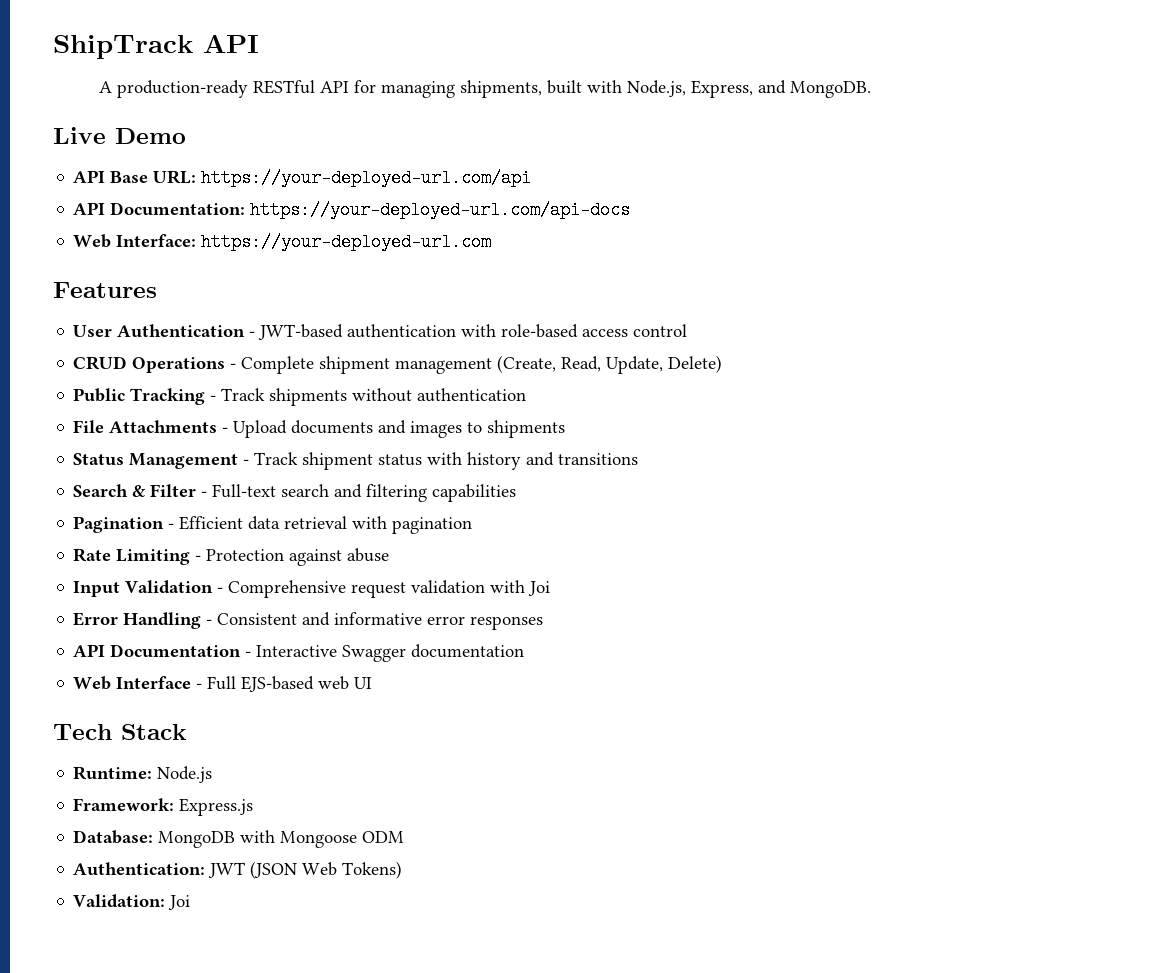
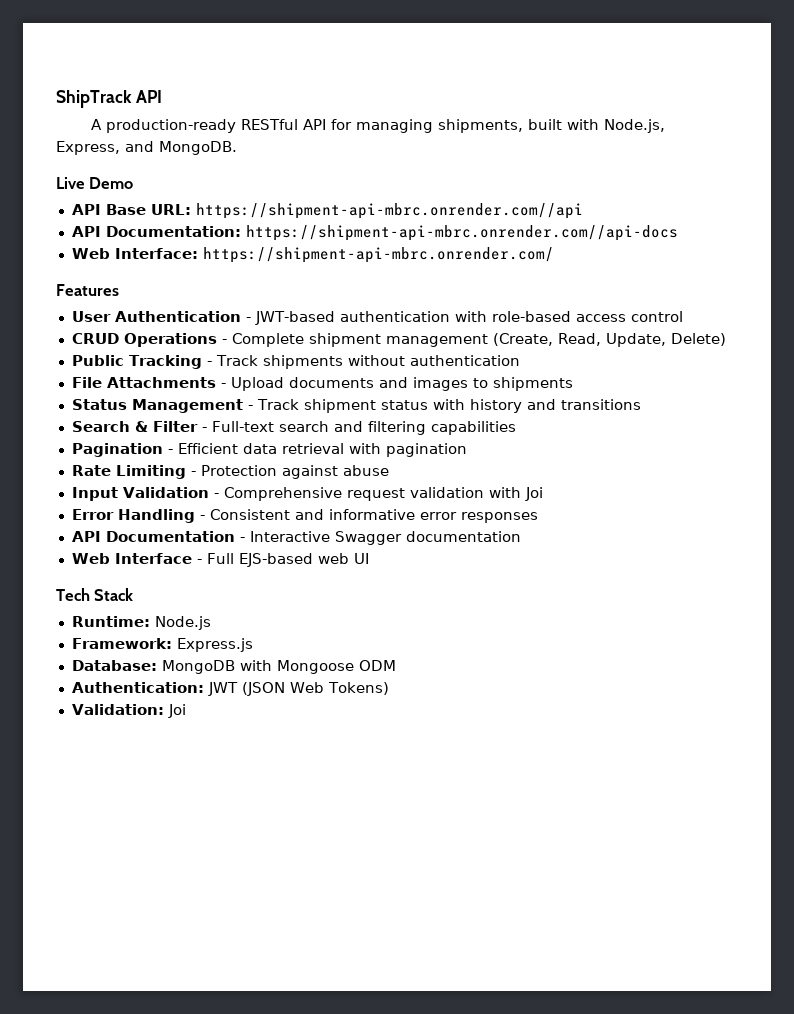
[201,169,532,187] https://your-deployed-url.com/api -> [195,203,583,219] https://shipment-api-mbrc.onrender.com//api
[250,201,631,219] https://your-deployed-url.com/api-docs -> [245,225,678,241] https://shipment-api-mbrc.onrender.com//api-docs
[201,233,492,251] https://your-deployed-url.com -> [202,247,554,263] https://shipment-api-mbrc.onrender.com/

